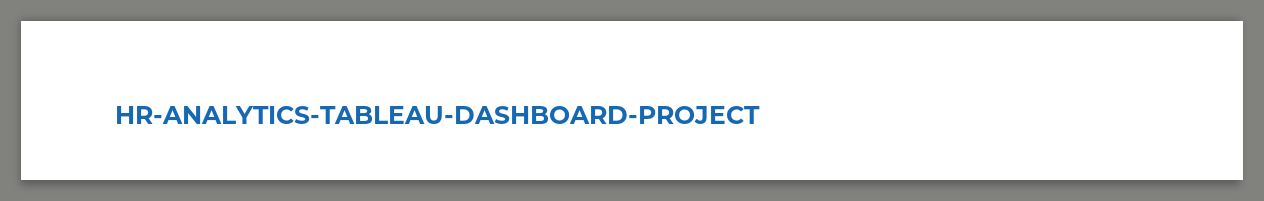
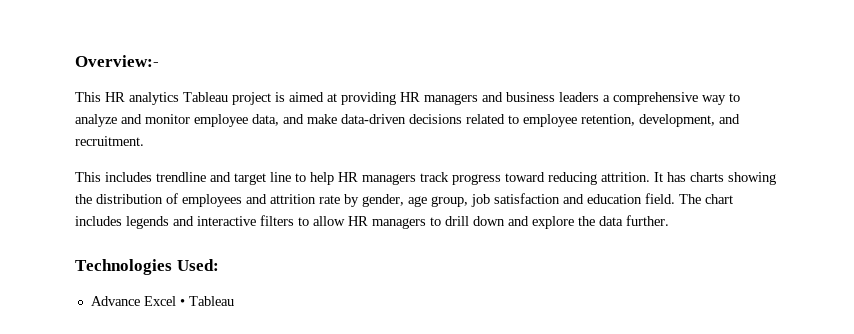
[115,106,760,124] HR-ANALYTICS-TABLEAU-DASHBOARD-PROJECT -> [75,55,159,67] [75,92,740,105] [75,114,740,127] [75,136,144,146] [75,172,776,185] [75,193,733,207] [75,215,669,229] [75,259,219,275] [90,296,234,306] Overview:- // This HR analytics Tableau project is aimed at providing HR managers and business leaders a comprehensive way to analyze and monitor employee data, and make data-driven decisions related to employee retention, development, and recruitment. // This includes trendline and target line to help HR managers track progress toward reducing attrition. It has charts showing the distribution of employees and attrition rate by gender, age group, job satisfaction and education field. The chart includes legends and interactive filters to allow HR managers to drill down and explore the data further. // Technologies Used: // Advance Excel • Tableau

